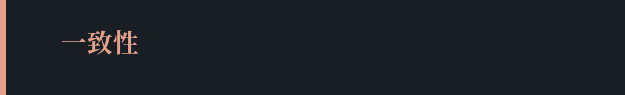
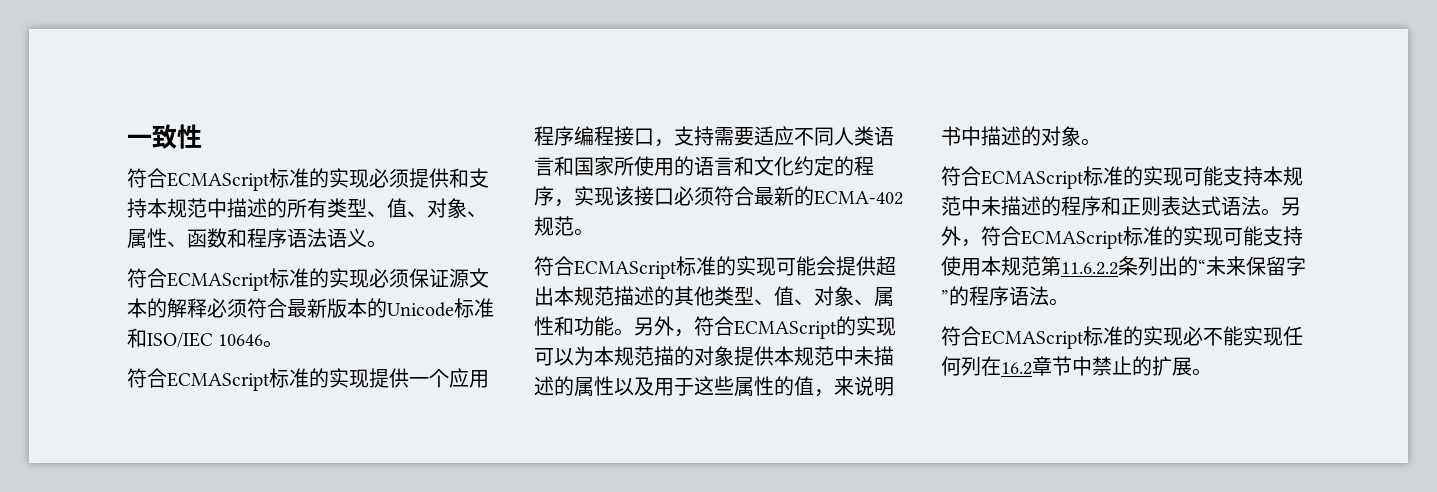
(139, 42) none -> [127,168,489,191] [127,198,487,218] [127,228,387,249] [127,268,489,291] [127,298,494,318] [127,328,284,348] [127,368,489,391] [534,126,894,147] [534,156,874,176] [534,186,903,207] [534,216,594,236] [534,256,896,279] [534,286,894,307] [534,316,896,339] [534,346,894,366] [534,376,894,397] [941,126,1101,146] [941,166,1303,189] [941,196,1301,216] [941,226,1303,249] [941,256,1306,276] [941,286,1069,306] [941,326,1303,349] [941,356,1212,376] // 符合ECMAScript标准的实现必须提供和支持本规范中描述的所有类型、值、对象、属性、函数和程序语法语义。 // 符合ECMAScript标准的实现必须保证源文本的解释必须符合最新版本的Unicode标准和ISO/IEC 10646。 // 符合ECMAScript标准的实现提供一个应用程序编程接口，支持需要适应不同人类语言和国家所使用的语言和文化约定的程序，实现该接口必须符合最新的ECMA-402规范。 // 符合ECMAScript标准的实现可能会提供超出本规范描述的其他类型、值、对象、属性和功能。另外，符合ECMAScript的实现可以为本规范描的对象提供本规范中未描述的属性以及用于这些属性的值，来说明书中描述的对象。 // 符合ECMAScript标准的实现可能支持本规范中未描述的程序和正则表达式语法。另外，符合ECMAScript标准的实现可能支持使用本规范第11.6.2.2条列出的“未来保留字”的程序语法。 // 符合ECMAScript标准的实现必不能实现任何列在16.2章节中禁止的扩展。

